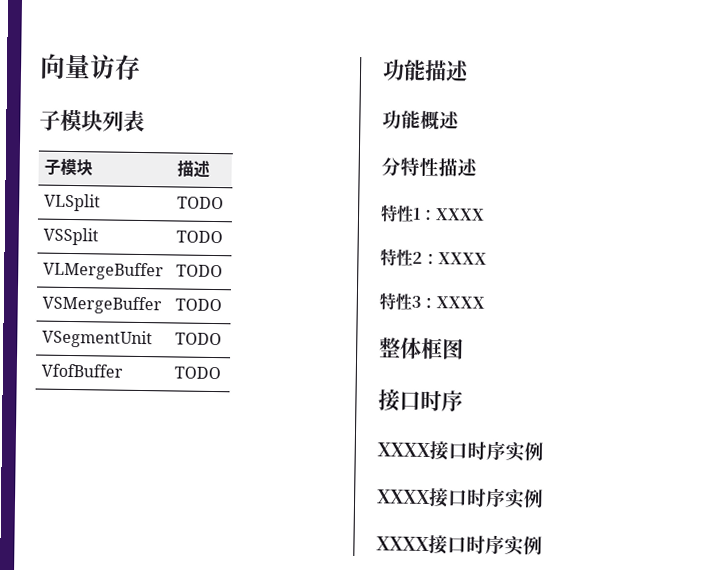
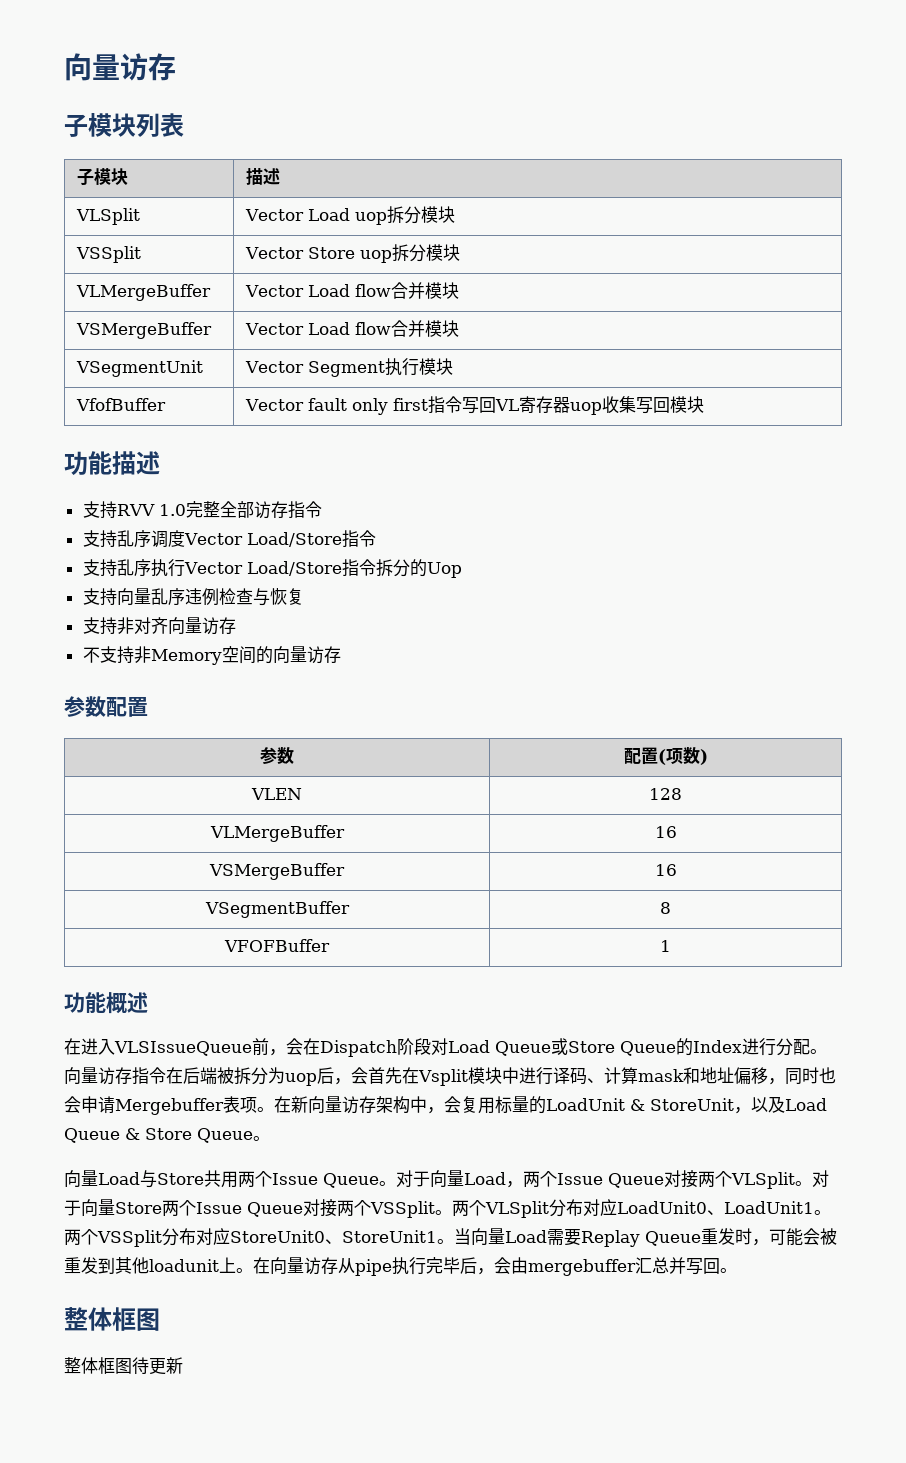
[177,196,225,210] [43,227,100,246] [176,230,224,244] [43,261,165,281] [176,264,224,278] [42,295,163,315] [175,298,223,312] [42,329,154,349] [175,332,223,346] [41,363,124,378] [174,366,222,380] [382,59,470,82] [382,110,460,131] [381,157,478,178] [380,204,485,222] [380,248,487,266] [379,292,485,310] [379,337,464,360] [378,388,463,412] [377,440,544,462] [377,487,544,509] [376,534,543,556] TODO // VSSplit | TODO // VLMergeBuffer | TODO // VSMergeBuffer | TODO // VSegmentUnit | TODO // VfofBuffer | TODO // 功能描述 // 功能概述 // 分特性描述 // 特性1：XXXX // 特性2：XXXX // 特性3：XXXX // 整体框图 // 接口时序 // XXXX接口时序实例 // XXXX接口时序实例 // XXXX接口时序实例 -> [244,206,455,225] [75,246,141,263] [244,244,460,263] [75,284,211,301] [244,282,459,299] [75,322,212,339] [244,320,459,337] [75,360,203,377] [244,358,453,377] [75,398,166,411] [244,396,704,415] [64,451,160,475] [82,501,322,519] [82,530,376,548] [82,559,462,578] [82,588,304,606] [82,617,236,635] [82,646,341,665] [64,696,148,717] [260,747,294,764] [623,747,708,765] [251,788,302,800] [649,788,683,800] [209,825,345,842] [654,826,677,838] [209,863,345,880] [654,864,677,876] [204,901,350,918] [660,902,672,914] [224,939,330,952] [660,940,672,952] [64,992,148,1014] [64,1038,827,1057] [64,1067,836,1086] [64,1096,827,1115] [64,1128,270,1143] [64,1170,829,1189] [64,1199,831,1218] [64,1228,837,1247] [64,1257,737,1276] [64,1307,160,1331] [64,1357,183,1375] Vector Load uop拆分模块 // VSSplit | Vector Store uop拆分模块 // VLMergeBuffer | Vector Load flow合并模块 // VSMergeBuffer | Vector Load flow合并模块 // VSegmentUnit | Vector Segment执行模块 // VfofBuffer | Vector fault only first指令写回VL寄存器uop收集写回模块 // 功能描述 // 支持RVV 1.0完整全部访存指令 // 支持乱序调度Vector Load/Store指令 // 支持乱序执行Vector Load/Store指令拆分的Uop // 支持向量乱序违例检查与恢复 // 支持非对齐向量访存 // 不支持非Memory空间的向量访存 // 参数配置 // 参数 | 配置(项数) // VLEN | 128 // VLMergeBuffer | 16 // VSMergeBuffer | 16 // VSegmentBuffer | 8 // VFOFBuffer | 1 // 功能概述 // 在进入VLSIssueQueue前，会在Dispatch阶段对Load Queue或Store Queue的Index进行分配。向量访存指令在后端被拆分为uop后，会首先在Vsplit模块中进行译码、计算mask和地址偏移，同时也会申请Mergebuffer表项。在新向量访存架构中，会复用标量的LoadUnit & StoreUnit，以及Load Queue & Store Queue。 // 向量Load与Store共用两个Issue Queue。对于向量Load，两个Issue Queue对接两个VLSplit。对于向量Store两个Issue Queue对接两个VSSplit。两个VLSplit分布对应LoadUnit0、LoadUnit1。两个VSSplit分布对应StoreUnit0、StoreUnit1。当向量Load需要Replay Queue重发时，可能会被重发到其他loadunit上。在向量访存从pipe执行完毕后，会由mergebuffer汇总并写回。 // 整体框图 // 整体框图待更新

